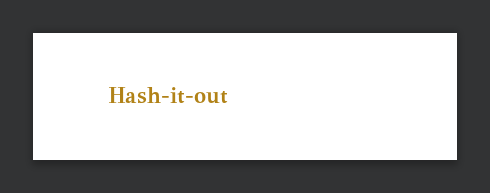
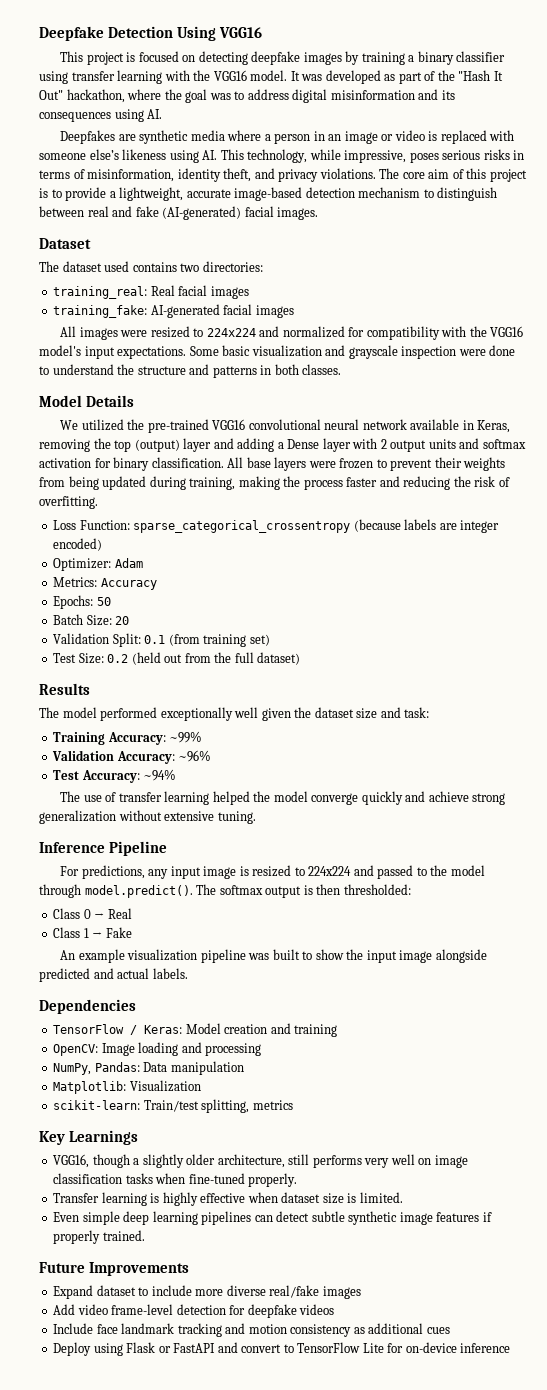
[108,87,228,104] Hash-it-out -> [39,26,263,41] [60,51,506,65] [39,70,503,84] [39,89,455,103] [39,109,163,122] [60,130,515,144] [39,149,525,163] [39,168,527,182] [39,187,498,201] [39,206,319,220] [39,238,91,249] [39,261,263,272] [53,285,249,299] [53,304,294,318] [60,326,524,340] [39,345,516,359] [39,364,342,378] [39,395,134,407] [60,419,511,433] [39,438,526,452] [39,457,506,471] [39,476,510,490] [39,496,98,509] [53,519,500,533] [53,538,103,551] [53,558,143,571] [53,577,157,590] [53,595,111,609] [53,614,130,626] [53,633,270,647] [53,652,301,665] [39,683,90,695] [39,707,430,721] [53,731,203,745] [52,750,212,764] [53,769,177,783] [60,791,506,805] [39,810,256,824] [39,841,167,856] [60,865,485,879] [39,884,411,898] [53,908,132,919] [53,927,132,938] [60,949,487,963] [39,968,188,982] [39,999,136,1014] [53,1023,338,1037] [53,1042,262,1056] [53,1061,244,1075] [53,1080,201,1094] [53,1099,293,1113] [39,1130,138,1145] [53,1154,468,1168] [53,1173,298,1187] [53,1192,403,1206] [53,1211,492,1225] [53,1230,145,1244] [39,1262,189,1276] [53,1285,361,1299] [53,1304,335,1318] [53,1323,450,1337] [53,1342,511,1356] Deepfake Detection Using VGG16 // This project is focused on detecting deepfake images by training a binary classifier using transfer learning with the VGG16 model. It was developed as part of the "Hash It Out" hackathon, where the goal was to address digital misinformation and its consequences using AI. // Deepfakes are synthetic media where a person in an image or video is replaced with someone else’s likeness using AI. This technology, while impressive, poses serious risks in terms of misinformation, identity theft, and privacy violations. The core aim of this project is to provide a lightweight, accurate image-based detection mechanism to distinguish between real and fake (AI-generated) facial images. // Dataset // The dataset used contains two directories: // training_real: Real facial images // training_fake: AI-generated facial images // All images were resized to 224x224 and normalized for compatibility with the VGG16 model's input expectations. Some basic visualization and grayscale inspection were done to understand the structure and patterns in both classes. // Model Details // We utilized the pre-trained VGG16 convolutional neural network available in Keras, removing the top (output) layer and adding a Dense layer with 2 output units and softmax activation for binary classification. All base layers were frozen to prevent their weights from being updated during training, making the process faster and reducing the risk of overfitting. // Loss Function: sparse_categorical_crossentropy (because labels are integer encoded) // Optimizer: Adam // Metrics: Accuracy // Epochs: 50 // Batch Size: 20 // Validation Split: 0.1 (from training set) // Test Size: 0.2 (held out from the full dataset) // Results // The model performed exceptionally well given the dataset size and task: // Training Accuracy: ~99% // Validation Accuracy: ~96% // Test Accuracy: ~94% // The use of transfer learning helped the model converge quickly and achieve strong generalization without extensive tuning. // Inference Pipeline // For predictions, any input image is resized to 224x224 and passed to the model through model.predict(). The softmax output is then thresholded: // Class 0 → Real // Class 1 → Fake // An example visualization pipeline was built to show the input image alongside predicted and actual labels. // Dependencies // TensorFlow / Keras: Model creation and training // OpenCV: Image loading and processing // NumPy, Pandas: Data manipulation // Matplotlib: Visualization // scikit-learn: Train/test splitting, metrics // Key Learnings // VGG16, though a slightly older architecture, still performs very well on image classification tasks when fine-tuned properly. // Transfer learning is highly effective when dataset size is limited. // Even simple deep learning pipelines can detect subtle synthetic image features if properly trained. // Future Improvements // Expand dataset to include more diverse real/fake images // Add video frame-level detection for deepfake videos // Include face landmark tracking and motion consistency as additional cues // Deploy using Flask or FastAPI and convert to TensorFlow Lite for on-device inference

